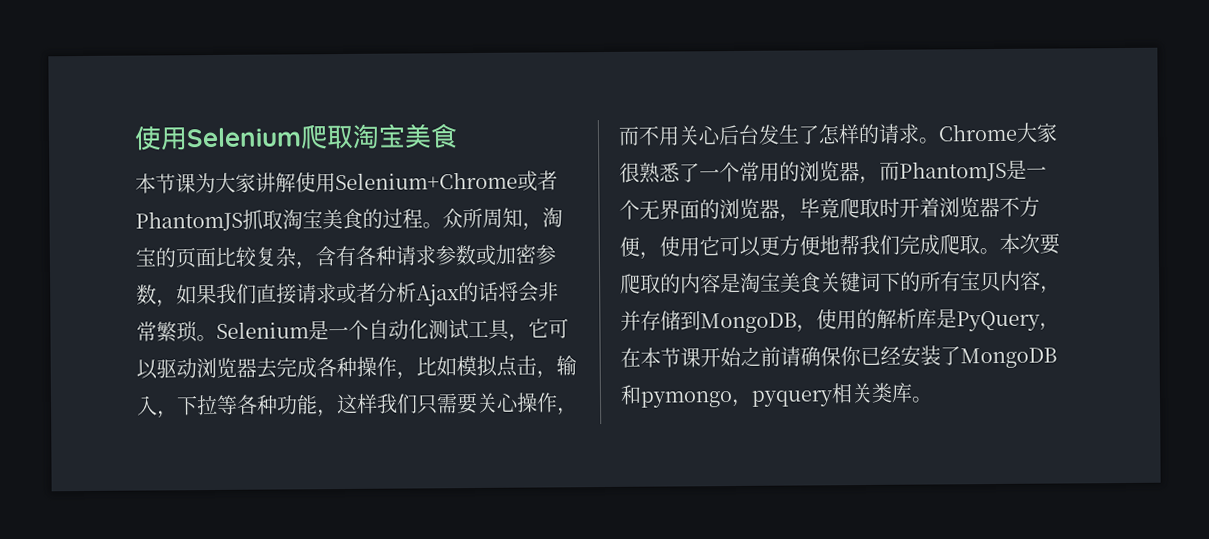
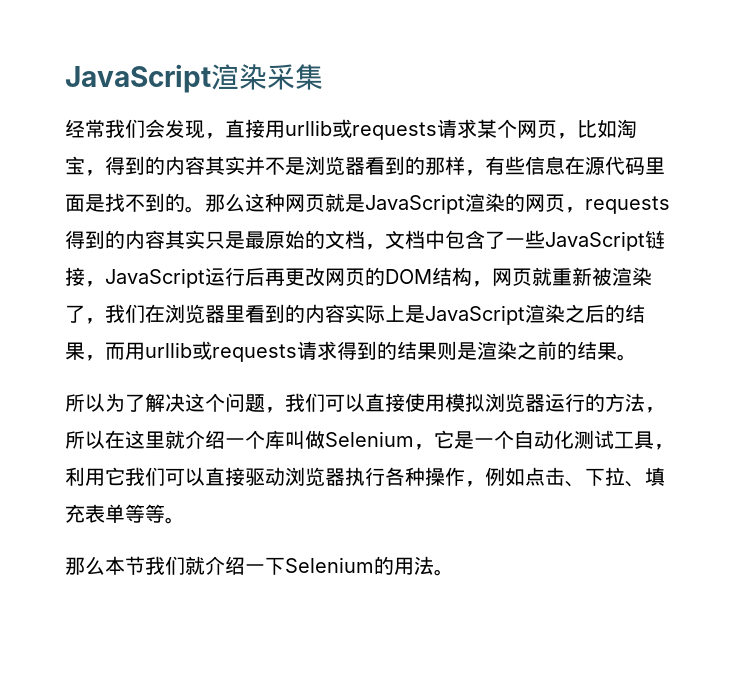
[134,123,458,151] [135,170,558,194] [135,207,563,232] [135,244,556,270] [136,281,559,308] [136,321,309,343] 使用Selenium爬取淘宝美食 // 本节课为大家讲解使用Selenium+Chrome或者PhantomJS抓取淘宝美食的过程。众所周知，淘宝的页面比较复杂，含有各种请求参数或加密参数，如果我们直接请求或者分析Ajax的话将会非常繁琐。Selenium -> [65,64,323,93] [65,119,637,140] [65,156,665,176] [65,193,670,214] [65,230,665,251] [65,267,652,288] [65,304,645,325] [65,341,637,362] [65,393,665,413] [65,430,454,450] JavaScript渲染采集 // 经常我们会发现，直接用urllib或requests请求某个网页，比如淘宝，得到的内容其实并不是浏览器看到的那样，有些信息在源代码里面是找不到的。那么这种网页就是JavaScript渲染的网页，requests得到的内容其实只是最原始的文档，文档中包含了一些JavaScript链接，JavaScript运行后再更改网页的DOM结构，网页就重新被渲染了，我们在浏览器里看到的内容实际上是JavaScript渲染之后的结果，而用urllib或requests请求得到的结果则是渲染之前的结果。 // 所以为了解决这个问题，我们可以直接使用模拟浏览器运行的方法，所以在这里就介绍一个库叫做Selenium，它
[528,318,569,339] [136,359,158,380] 它可以 -> [65,467,245,486] 利用它我们可以直接
[256,357,317,379] 去完成 -> [345,467,385,486] 执行
[416,355,577,379] [136,392,578,419] [618,122,1058,146] [619,159,1047,185] [619,196,1040,222] [619,233,1060,260] [620,270,1061,294] [620,308,1060,334] [620,345,1057,369] [620,382,913,408] 比如模拟点击，输入，下拉等各种功能，这样我们只需要关心操作，而不用关心后台发生了怎样的请求。Chrome大家很熟悉了一个常用的浏览器，而PhantomJS是一个无界面的浏览器，毕竟爬取时开着浏览器不方便，使用它可以更方便地帮我们完成爬取。本次要爬取的内容是淘宝美食关键词下的所有宝贝内容，并存储到MongoDB，使用的解析库是PyQuery，在本节课开始之前请确保你已经安装了MongoDB和pymongo，pyquery相关类库 -> [485,467,665,487] [65,504,185,524] [65,556,434,575] 例如点击、下拉、填充表单等等。 // 那么本节我们就介绍一下Selenium的用法

